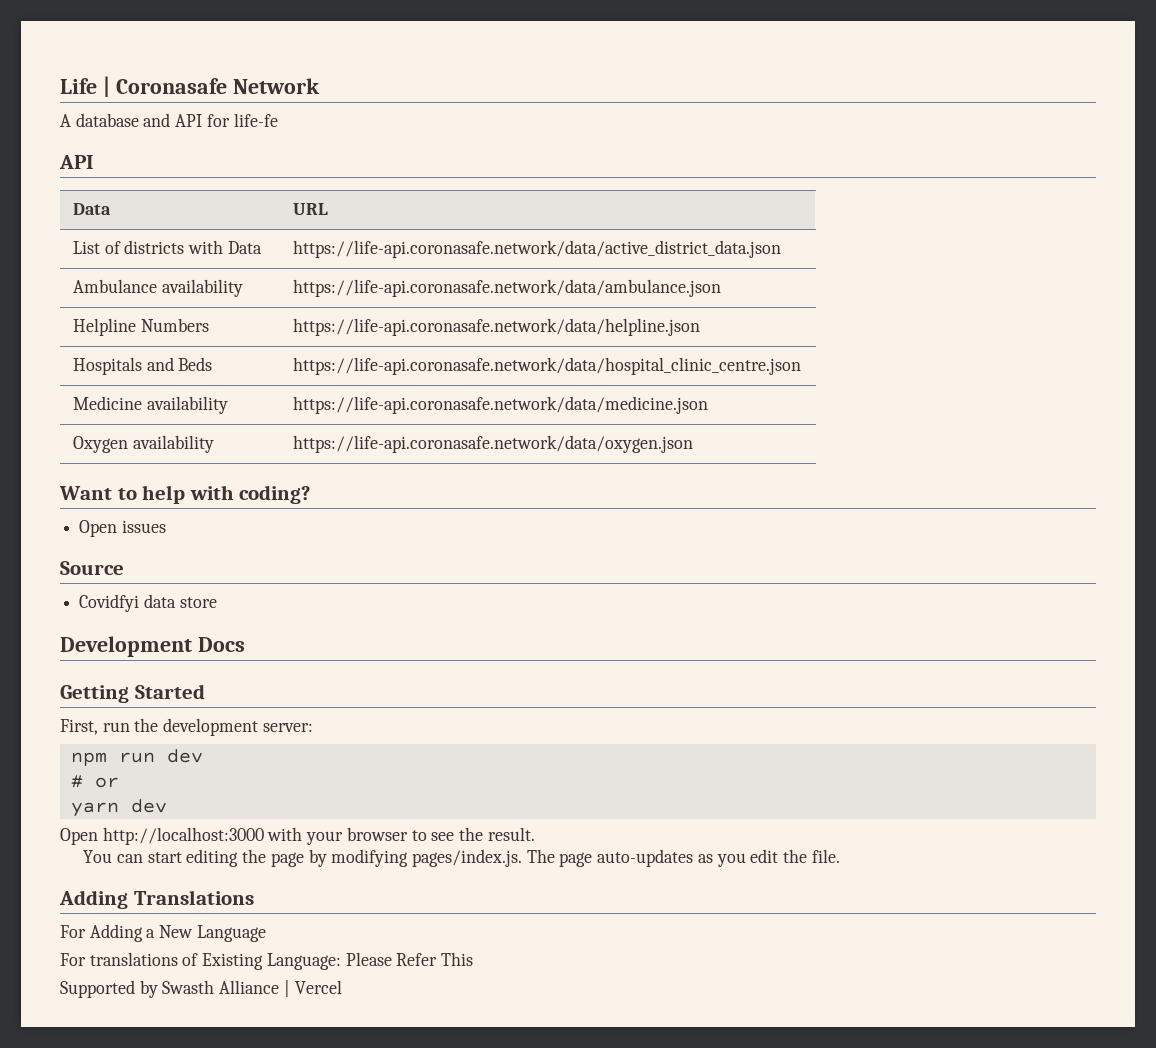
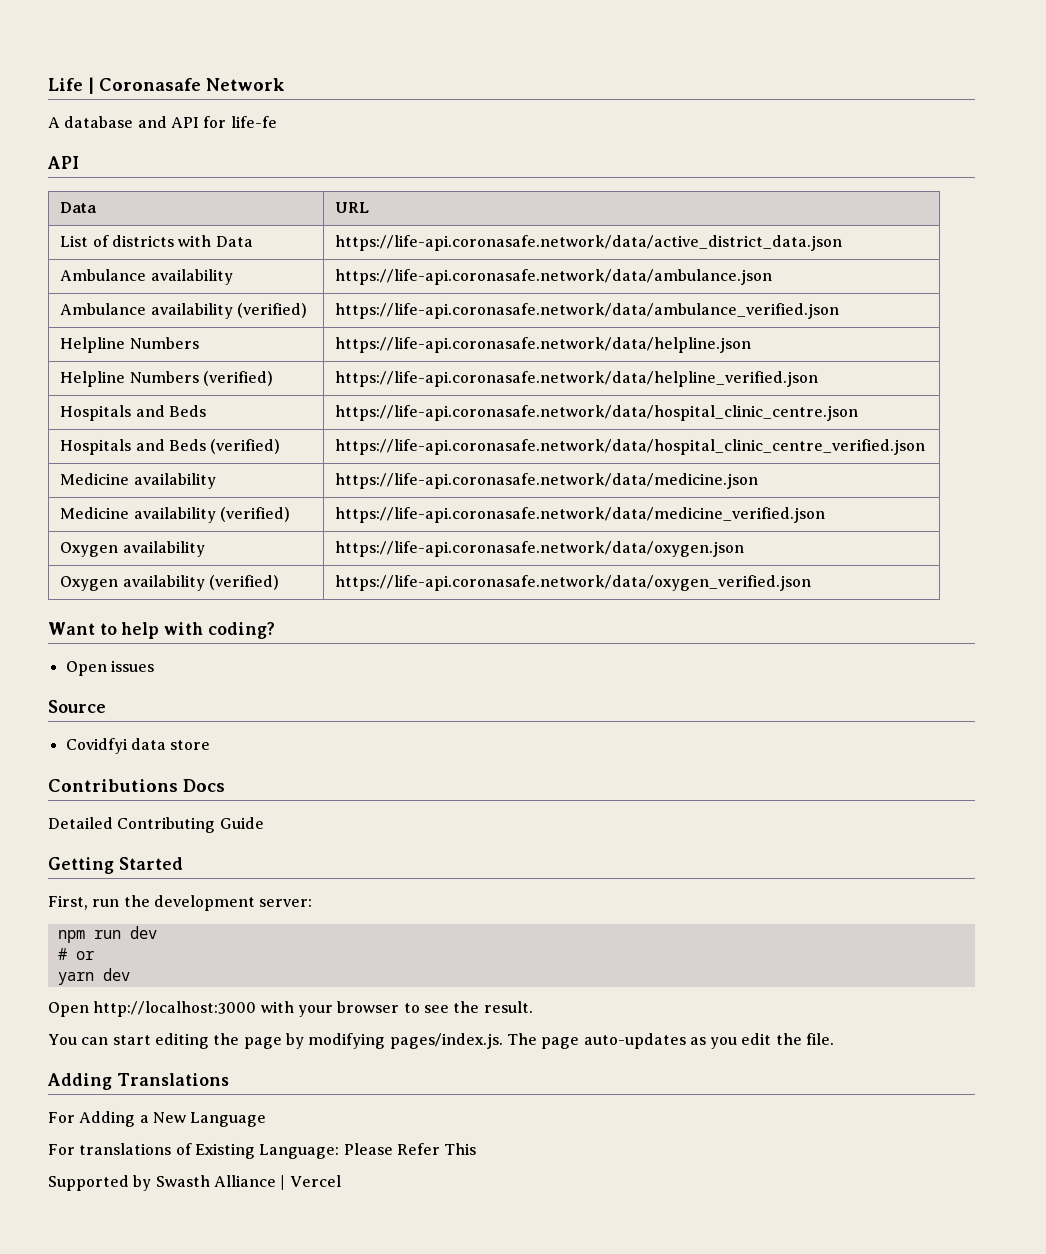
(722, 288) none -> [60,303,308,319] [335,303,840,319] // Ambulance availability (verified) | https://life-api.coronasafe.network/data/ambulance_verified.json
(701, 327) none -> [60,371,274,387] [335,371,819,387] // Helpline Numbers (verified) | https://life-api.coronasafe.network/data/helpline_verified.json
(802, 366) none -> [60,439,281,455] [335,439,926,455] // Hospitals and Beds (verified) | https://life-api.coronasafe.network/data/hospital_clinic_centre_verified.json
(709, 405) none -> [60,507,291,523] [335,507,826,523] // Medicine availability (verified) | https://life-api.coronasafe.network/data/medicine_verified.json
(694, 444) none -> [60,575,280,591] [335,575,812,591] // Oxygen availability (verified) | https://life-api.coronasafe.network/data/oxygen_verified.json
[60,636,192,657] Development -> [48,779,178,792] Contributions
(245, 644) none -> [48,817,264,833] // Detailed Contributing Guide

